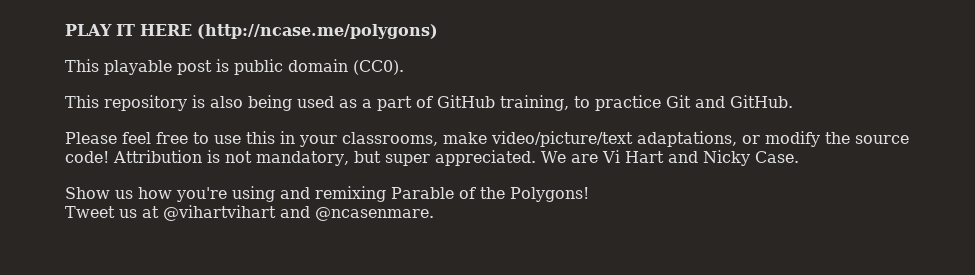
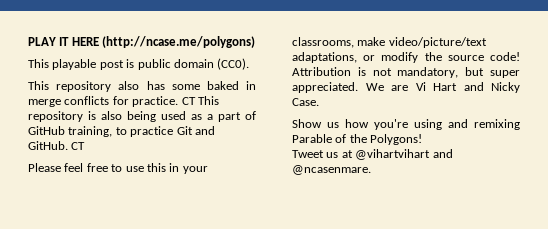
(187, 103) none -> [118,81,256,90] [28,96,219,107] [28,111,83,122] also has some baked in merge conflicts for practice. CT This repository
(793, 101) none -> [71,142,86,150] CT

